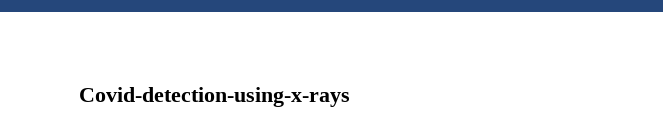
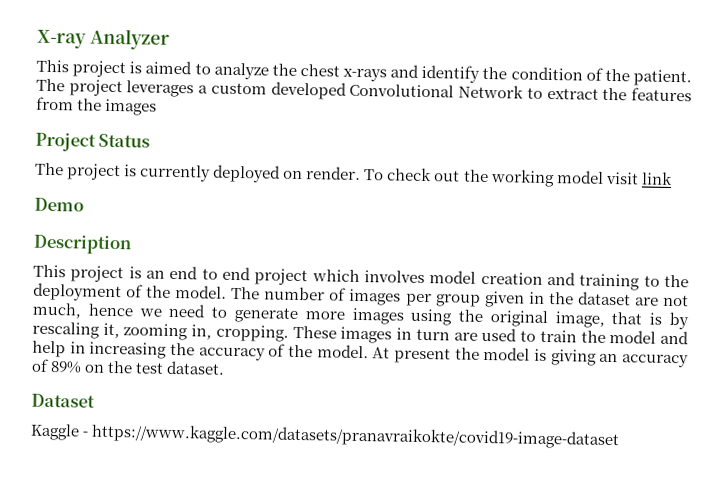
[79,87,350,107] Covid-detection-using-x-rays -> [37,28,170,50] [36,59,692,87] [36,78,693,102] [36,96,158,116] [35,132,151,152] [35,162,673,188] [34,197,84,212] [33,234,132,255] [33,264,690,291] [33,282,690,308] [32,302,690,330] [32,321,690,345] [32,340,689,368] [31,358,226,375] [31,393,95,408] [30,423,621,450] X-ray Analyzer // This project is aimed to analyze the chest x-rays and identify the condition of the patient. The project leverages a custom developed Convolutional Network to extract the features from the images // Project Status // The project is currently deployed on render. To check out the working model visit link // Demo // Description // This project is an end to end project which involves model creation and training to the deployment of the model. The number of images per group given in the dataset are not much, hence we need to generate more images using the original image, that is by rescaling it, zooming in, cropping. These images in turn are used to train the model and help in increasing the accuracy of the model. At present the model is giving an accuracy of 89% on the test dataset. // Dataset // Kaggle - https://www.kaggle.com/datasets/pranavraikokte/covid19-image-dataset

